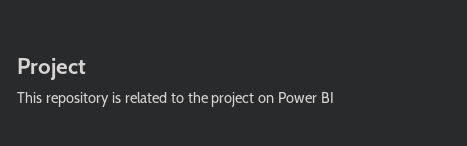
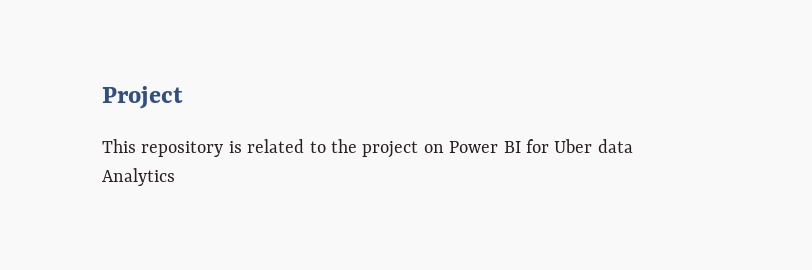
(335, 97) none -> [526,139,633,153] [102,168,175,186] for Uber data Analytics

